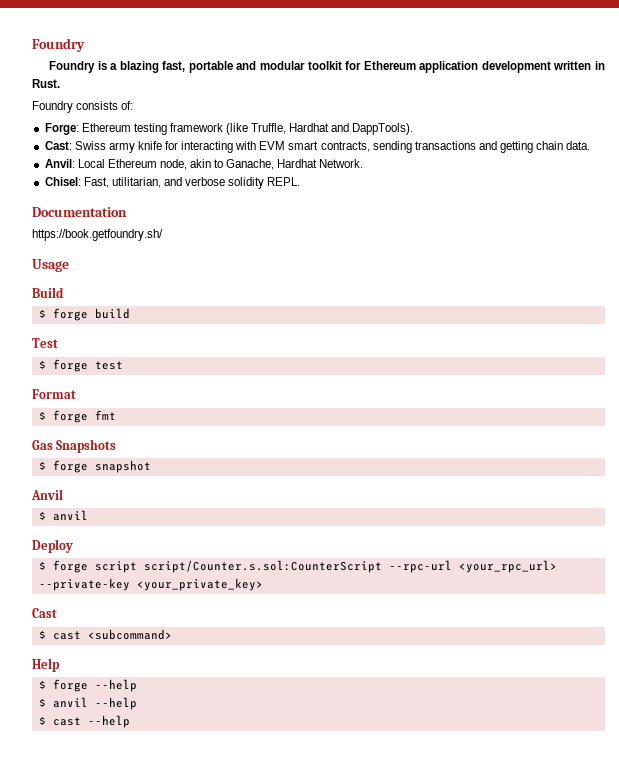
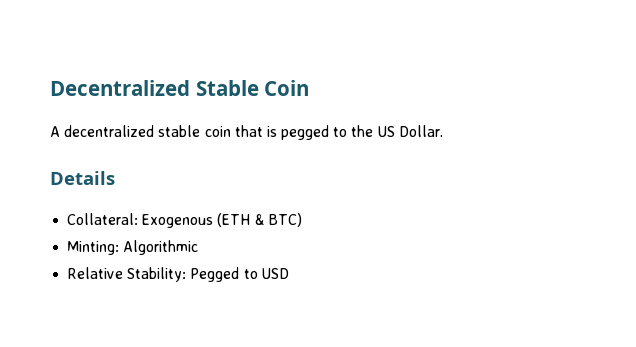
[32,38,85,52] [49,61,605,73] [32,79,60,88] [32,101,134,113] [44,123,414,135] [44,141,591,153] [44,159,364,170] [44,177,301,189] [32,207,127,217] [32,229,163,241] [32,259,69,272] [32,287,64,298] [38,308,130,321] [32,338,58,348] [38,359,123,372] [32,389,76,399] [38,410,116,423] [32,439,117,453] [38,460,151,473] [31,489,63,500] [38,510,88,521] [32,539,73,553] [38,560,557,573] [38,578,263,591] [32,608,57,618] [38,629,172,640] [32,658,60,672] [38,679,137,692] [38,697,137,710] [38,715,130,728] Foundry // Foundry is a blazing fast, portable and modular toolkit for Ethereum application development written in Rust. // Foundry consists of: // Forge: Ethereum testing framework (like Truffle, Hardhat and DappTools). // Cast: Swiss army knife for interacting with EVM smart contracts, sending transactions and getting chain data. // Anvil: Local Ethereum node, akin to Ganache, Hardhat Network. // Chisel: Fast, utilitarian, and verbose solidity REPL. // Documentation // https://book.getfoundry.sh/ // Usage // Build // $ forge build // Test // $ forge test // Format // $ forge fmt // Gas Snapshots // $ forge snapshot // Anvil // $ anvil // Deploy // $ forge script script/Counter.s.sol:CounterScript --rpc-url <your_rpc_url> --private-key <your_private_key> // Cast // $ cast <subcommand> // Help // $ forge --help // $ anvil --help // $ cast --help -> [50,80,310,96] [50,125,443,140] [50,171,115,185] [67,213,302,228] [67,240,199,255] [67,267,289,282] Decentralized Stable Coin // A decentralized stable coin that is pegged to the US Dollar. // Details // Collateral: Exogenous (ETH & BTC) // Minting: Algorithmic // Relative Stability: Pegged to USD

